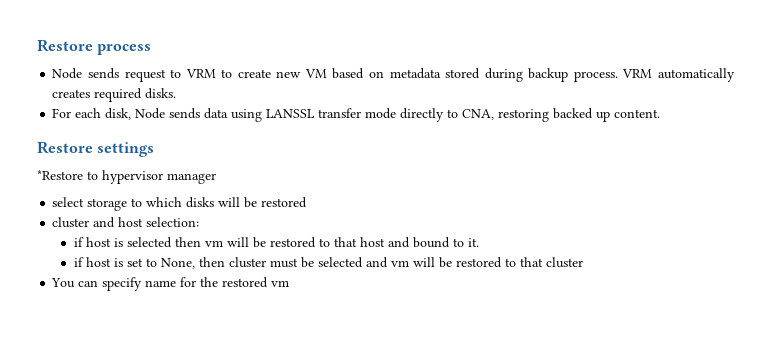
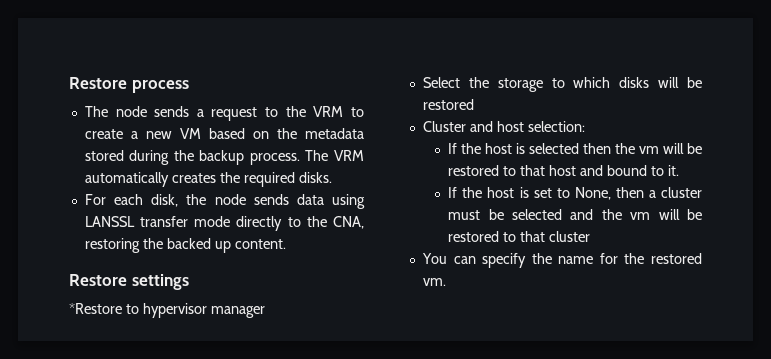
[52,68,119,79] Node sends -> [84,106,204,117] The node sends a
(182, 73) none -> [285,106,306,117] the
(271, 73) none -> [130,131,138,139] a
(385, 74) none -> [276,128,297,139] the
(523, 75) none -> [173,150,194,161] the
(618, 76) none -> [305,150,329,161] The
(91, 93) none -> [219,172,240,183] the
[135,108,166,119] Node -> [186,194,246,205] the node
(459, 113) none -> [306,216,327,227] the
(550, 115) none -> [142,238,163,249] the
[52,197,85,207] select -> [422,77,489,88] Select the
[52,217,90,228] cluster -> [422,121,466,132] Cluster
[73,237,84,247] if -> [448,143,482,154] If the
(201, 242) none -> [615,143,636,154] the
[73,257,84,267] if -> [448,187,483,198] If the
(225, 262) none -> [648,190,656,198] a
(388, 262) none -> [601,209,622,220] the
(143, 284) none -> [531,253,552,264] the
[271,280,290,287] vm -> [422,278,446,286] vm.

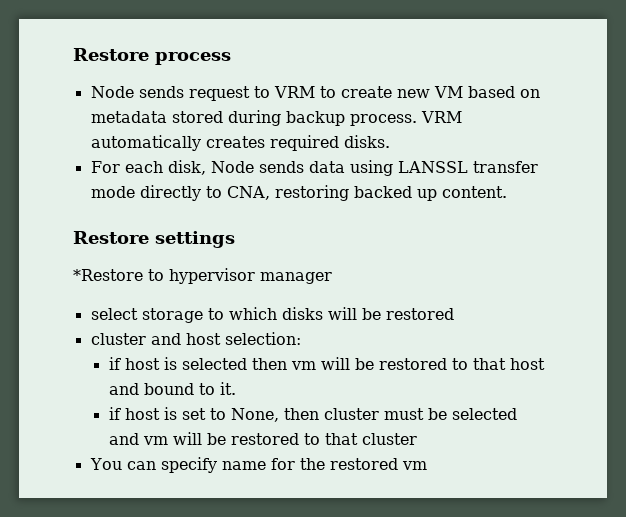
[84,106,204,117] The node sends a -> [90,86,184,98] Node sends
[285,106,306,117] the -> (270, 92) none
[130,131,138,139] a -> (392, 92) none
[276,128,297,139] the -> (540, 93) none
[173,150,194,161] the -> (281, 118) none
[305,150,329,161] The -> (417, 120) none
[219,172,240,183] the -> (265, 142) none
[186,194,246,205] the node -> [210,161,254,173] Node
[306,216,327,227] the -> (222, 192) none
[142,238,163,249] the -> (349, 193) none
[422,77,489,88] Select the -> [90,308,138,320] select
[422,121,466,132] Cluster -> [90,333,146,345] cluster
[448,143,482,154] If the -> [108,357,121,370] if
[615,143,636,154] the -> (287, 364) none
[448,187,483,198] If the -> [108,407,121,420] if
[648,190,656,198] a -> (319, 414) none
[601,209,622,220] the -> (139, 439) none
[531,253,552,264] the -> (217, 465) none
[422,278,446,286] vm. -> [401,461,427,470] vm

